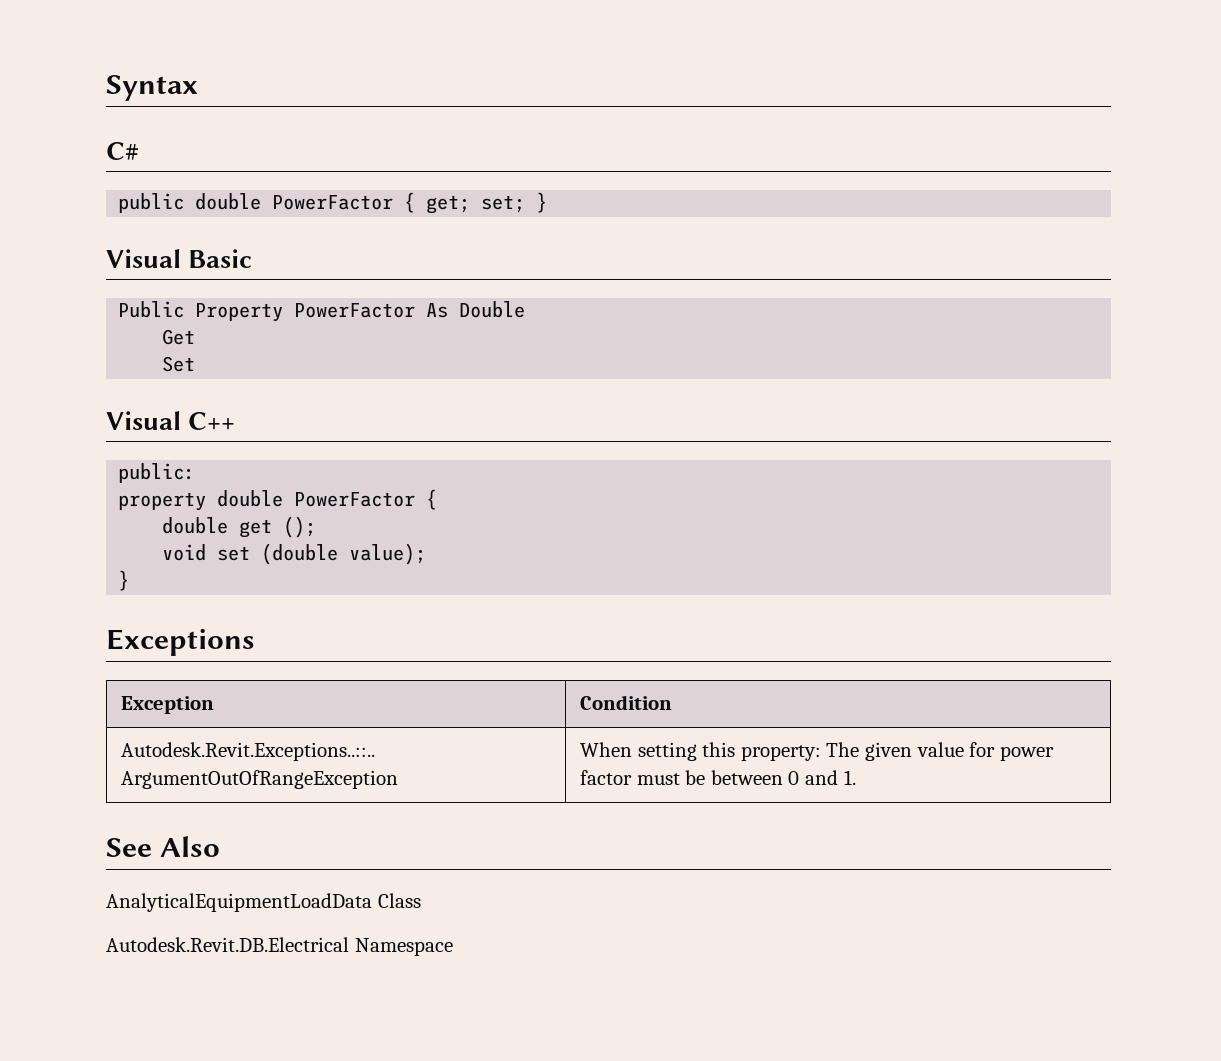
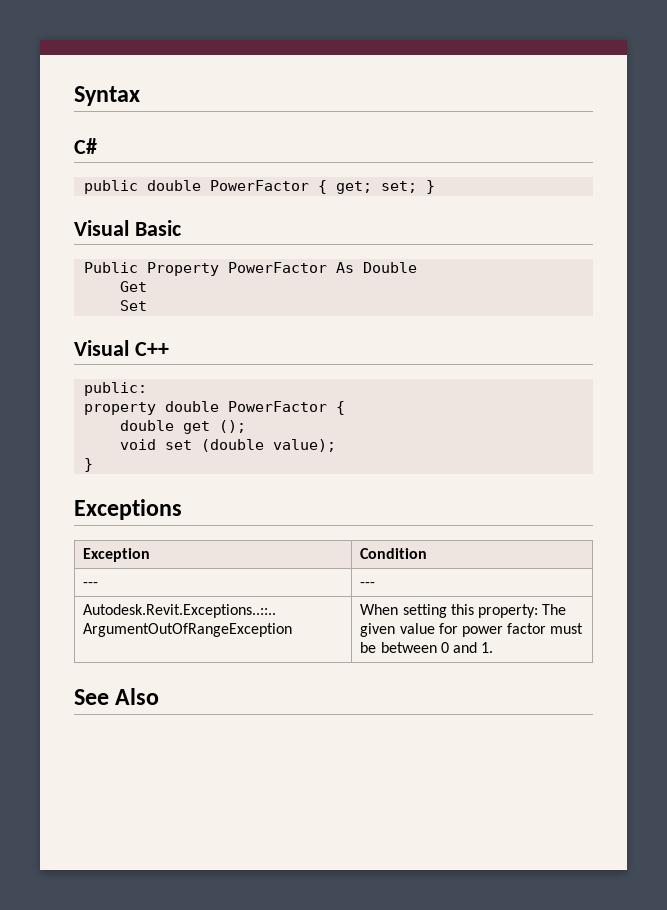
(673, 702) none -> [83,582,99,587] [360,582,376,587] // --- | ---
[106,893,421,912] [106,937,453,956] // AnalyticalEquipmentLoadData Class // Autodesk.Revit.DB.Electrical Namespace -> (160, 696) none

